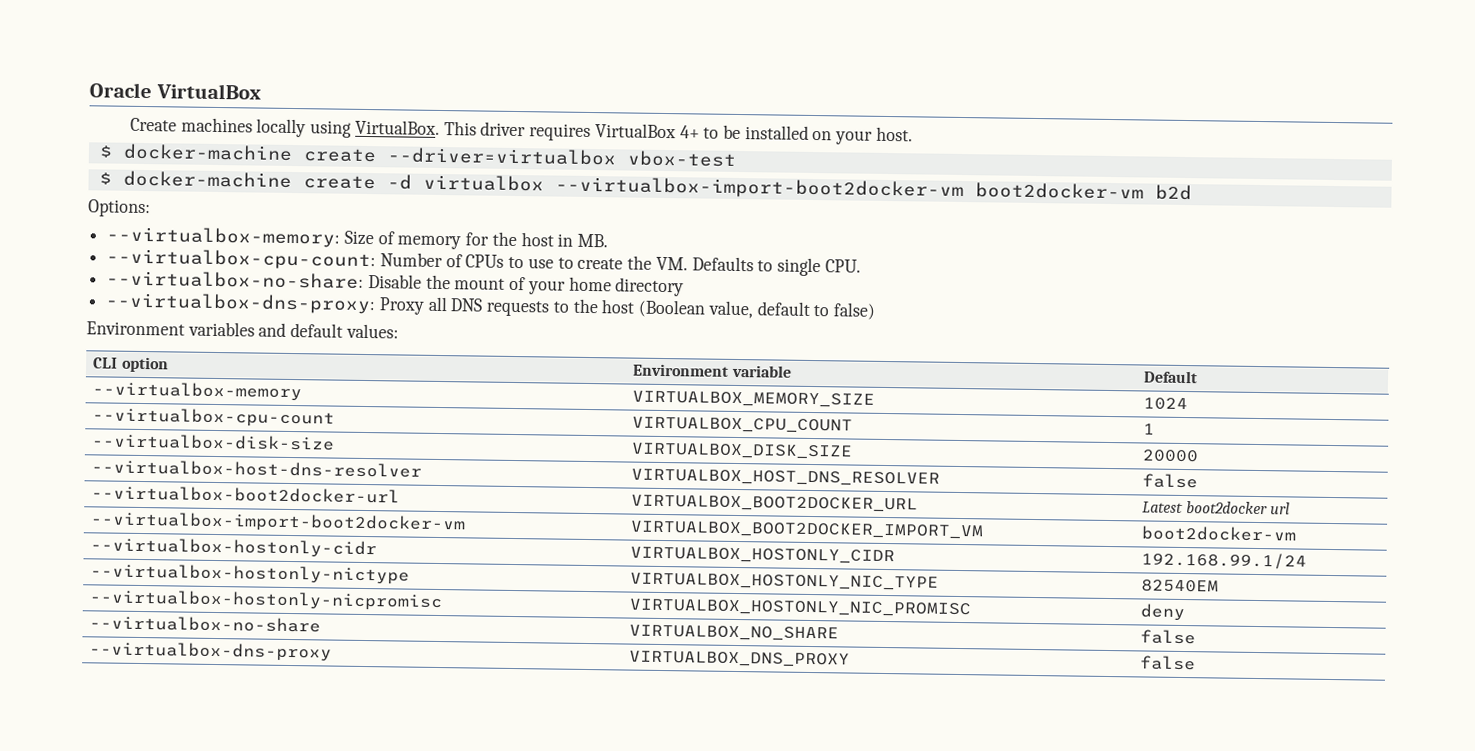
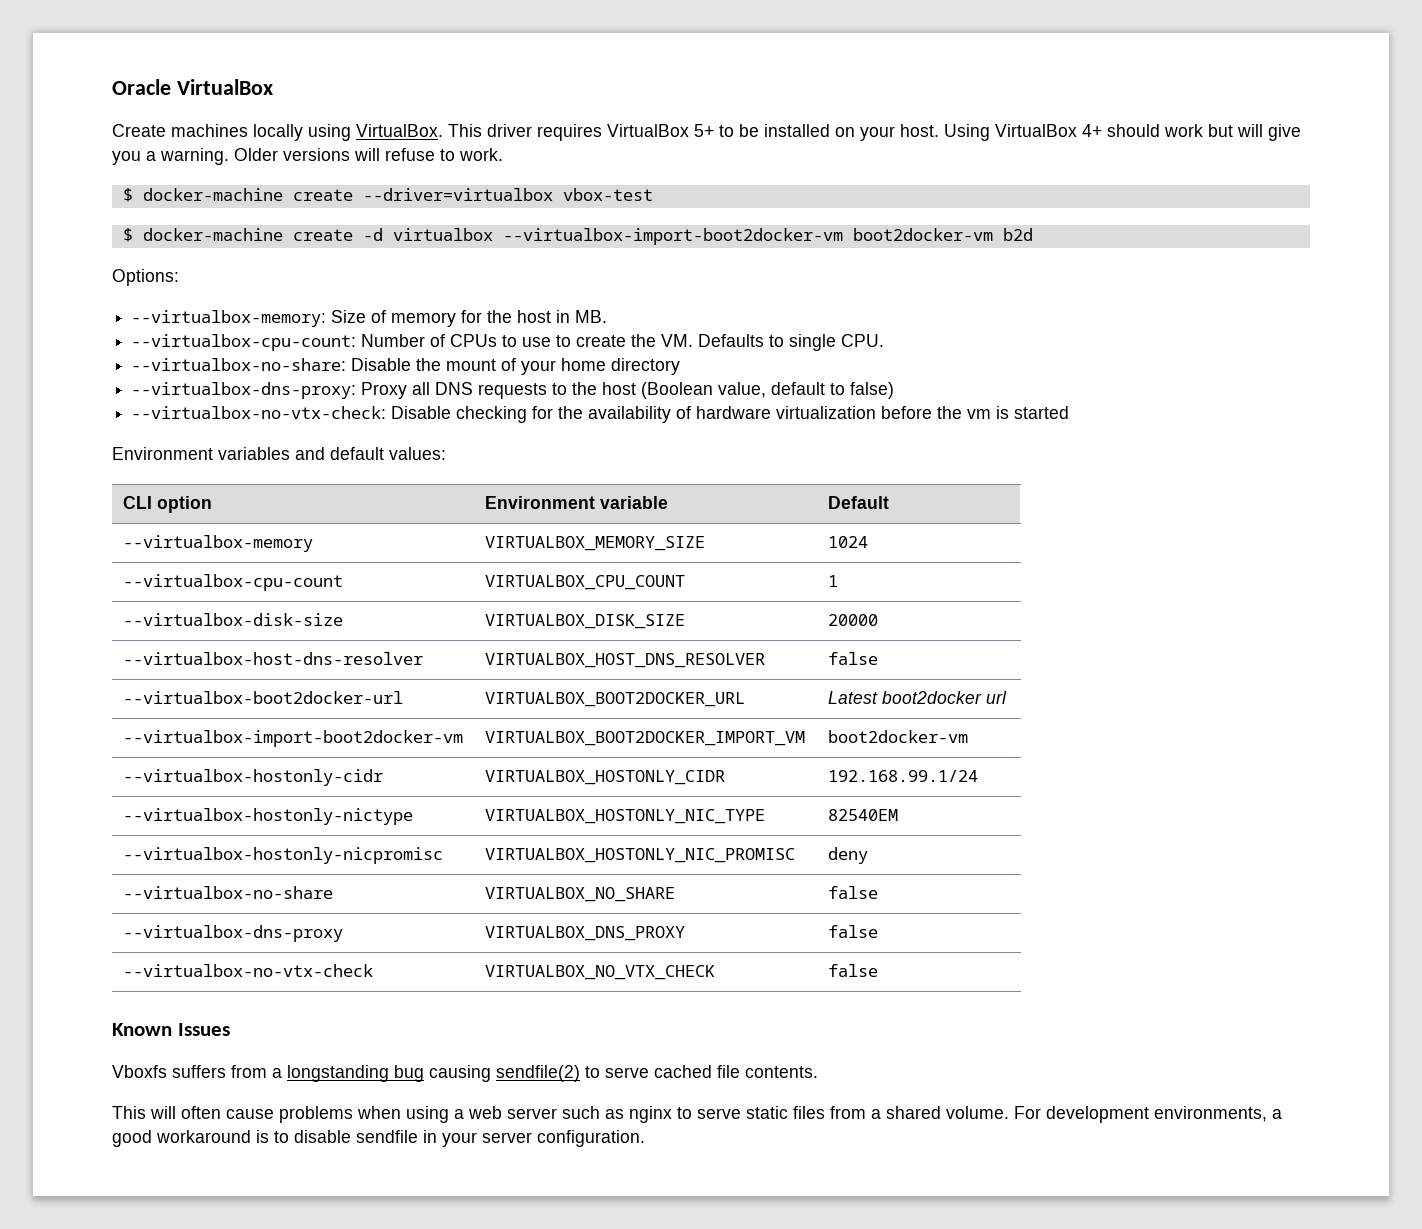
[679,125,700,139] 4+ -> [694,124,714,137] 5+
(913, 134) none -> [944,124,1301,141] [112,148,503,165] Using VirtualBox 4+ should work but will give you a warning. Older versions will refuse to work.
(875, 311) none -> [131,406,1070,423] // --virtualbox-no-vtx-check: Disable checking for the availability of hardware virtualization before the vm is started
(1197, 663) none -> [122,964,373,977] [484,965,715,980] [827,964,878,977] [112,1023,230,1036] [112,1065,818,1082] [112,1106,1282,1123] [112,1130,645,1147] // --virtualbox-no-vtx-check | VIRTUALBOX_NO_VTX_CHECK | false // Known Issues // Vboxfs suffers from a longstanding bug causing sendfile(2) to serve cached file contents. // This will often cause problems when using a web server such as nginx to serve static files from a shared volume. For development environments, a good workaround is to disable sendfile in your server configuration.

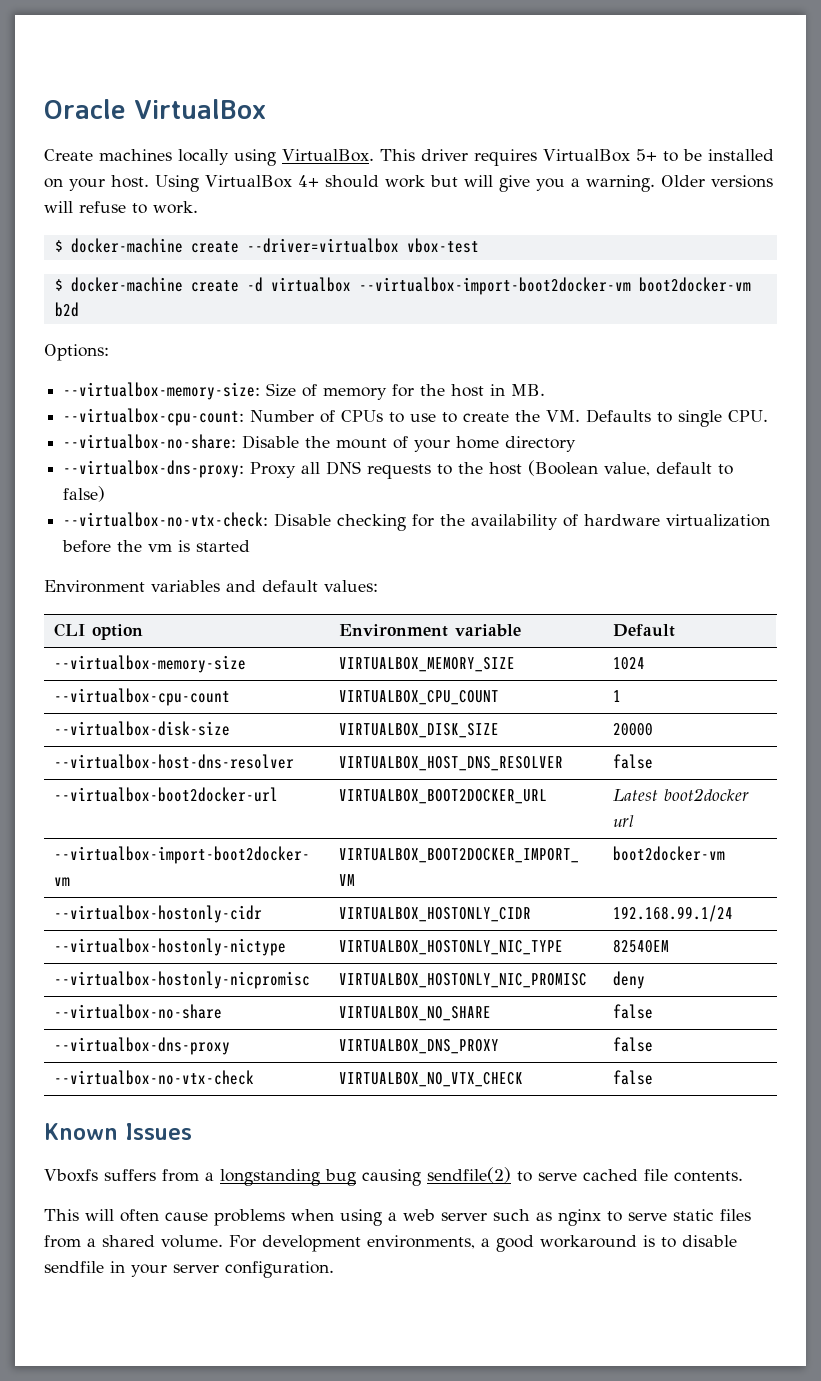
[131,310,327,327] --virtualbox-memory: -> [63,382,261,400] --virtualbox-memory-size:
[122,535,313,552] --virtualbox-memory -> [53,655,246,673] --virtualbox-memory-size

